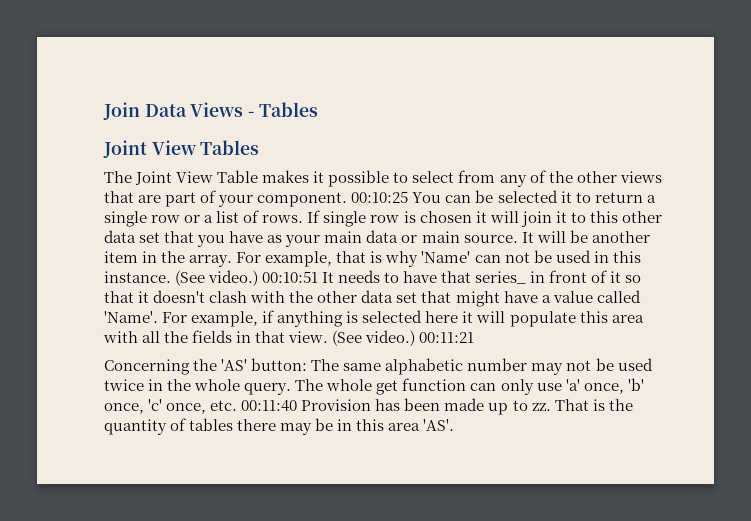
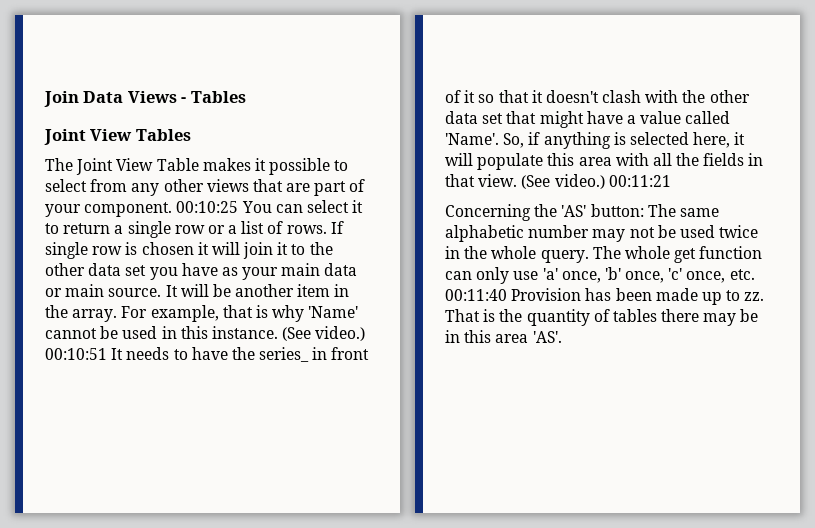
[529,170,573,183] of the -> (160, 189) none
[475,190,558,203] be selected -> [306,200,349,213] select
[589,211,662,223] [104,230,195,243] this other data set that -> [309,242,333,255] [45,263,147,276] the other data set
[474,252,530,263] can not -> [45,328,97,339] cannot
[441,271,472,283] that -> [231,347,255,360] the
[162,311,259,327] For example, -> [503,133,525,148] So,
[425,311,459,323] here -> [693,132,731,148] here,

